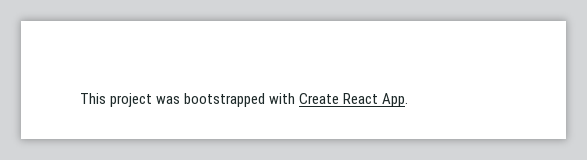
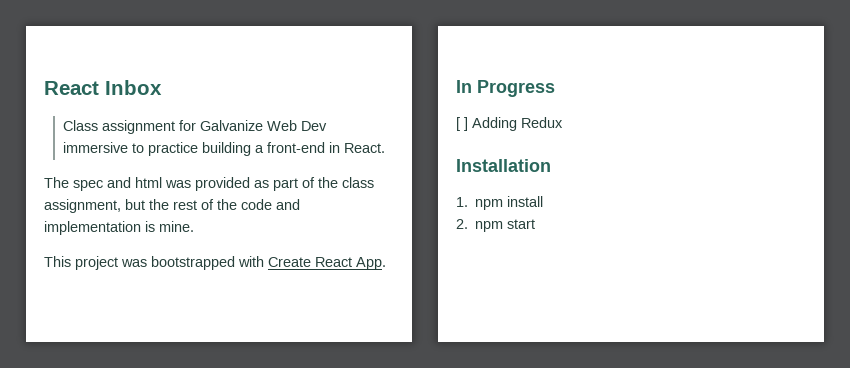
(80, 98) none -> [44,80,162,95] [62,120,327,134] [62,142,385,156] [44,177,374,191] [44,199,300,213] [44,221,194,235] React Inbox // Class assignment for Galvanize Web Dev immersive to practice building a front-end in React. // The spec and html was provided as part of the class assignment, but the rest of the code and implementation is mine. //
(409, 100) none -> [456,80,555,97] [456,117,563,131] [456,159,551,172] [456,196,544,210] [456,219,536,232] // In Progress // [ ] Adding Redux // Installation // 1. npm install // 2. npm start

